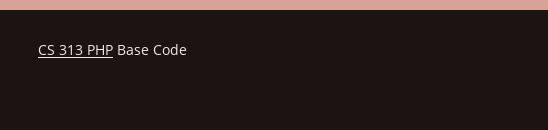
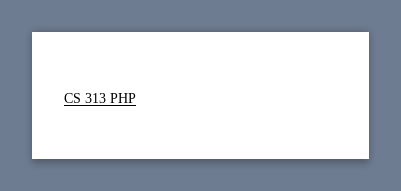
[117,44,187,55] Base Code -> (136, 98) none

